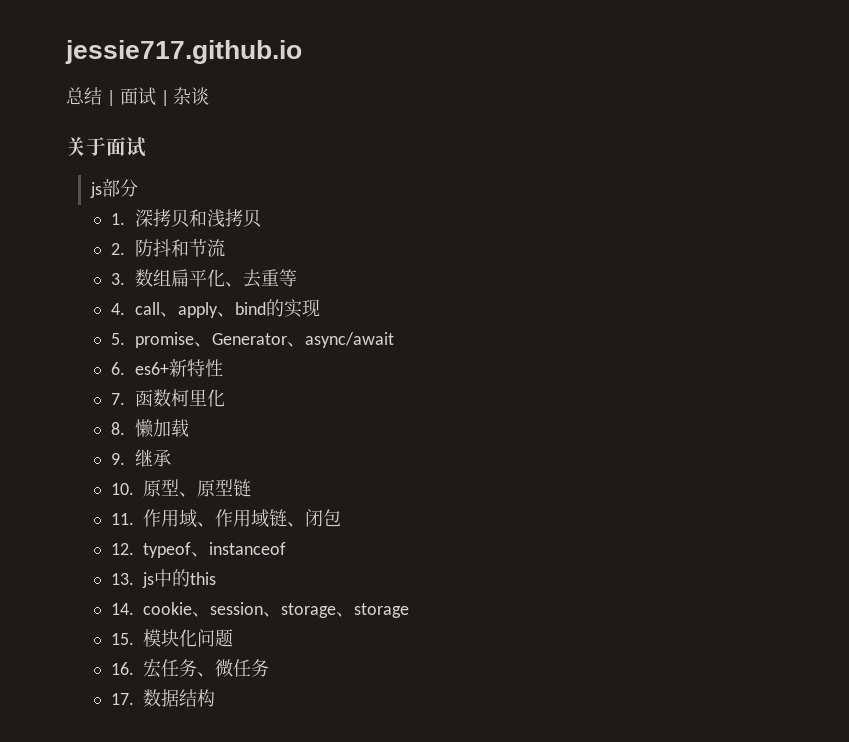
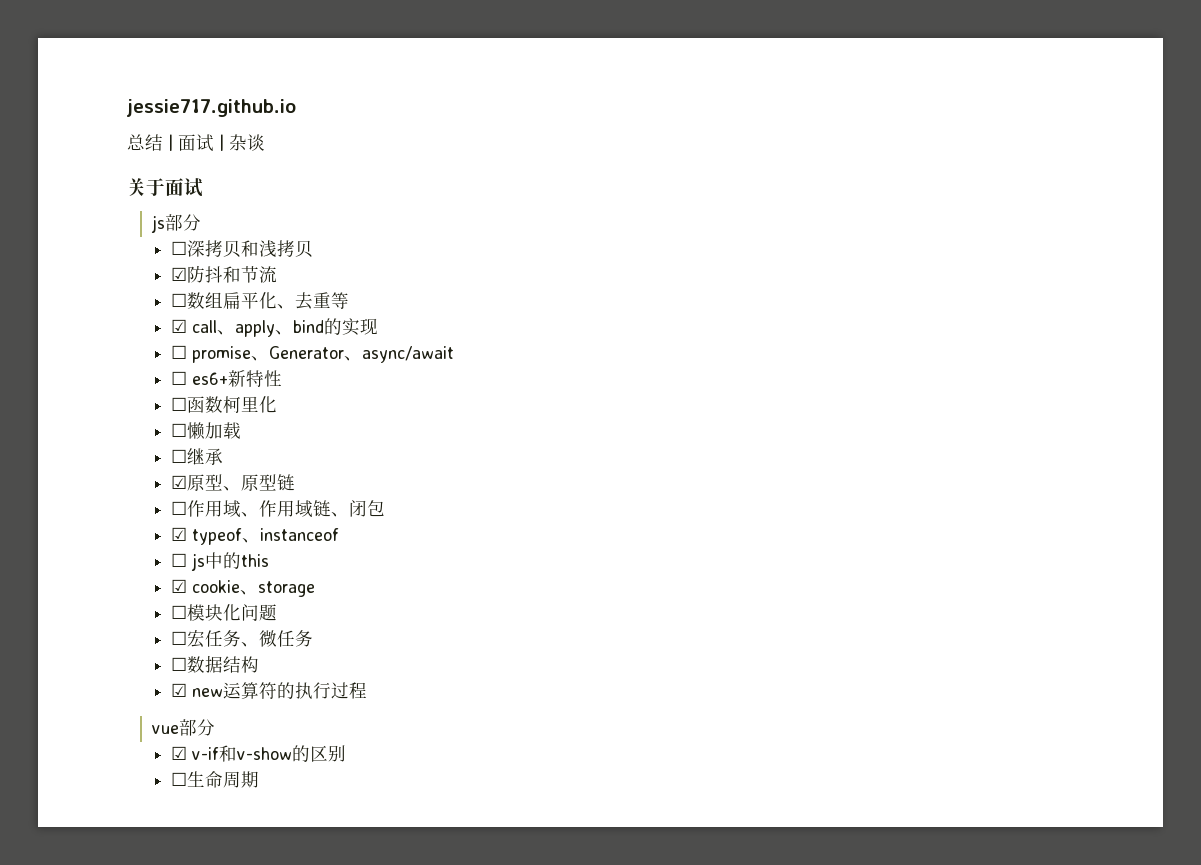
[110,213,125,225] 1. -> [171,241,188,255] ☐
[110,243,125,255] 2. -> [171,267,188,281] ☑
[110,273,125,285] 3. -> [171,293,188,307] ☐
[110,303,125,315] 4. -> [171,319,188,333] ☑
[110,333,125,345] 5. -> [171,345,188,359] ☐
[110,362,125,375] 6. -> [171,371,188,385] ☐
[110,393,125,405] 7. -> [171,397,188,411] ☐
[110,422,125,435] 8. -> [171,423,188,437] ☐
[110,453,125,465] 9. -> [171,449,188,463] ☐
[110,483,134,495] 10. -> [171,475,188,489] ☑
[110,513,134,525] 11. -> [171,501,188,515] ☐
[110,543,134,555] 12. -> [171,527,188,541] ☑
[110,573,134,585] 13. -> [171,553,188,567] ☐
[110,602,336,618] 14. cookie、session、storage -> [171,579,241,593] ☑ cookie
[110,633,134,645] 15. -> [171,605,188,619] ☐
[110,662,134,675] 16. -> [171,631,188,645] ☐
[110,693,134,705] 17. -> [171,657,188,671] ☐
(215, 698) none -> [171,682,368,699] [151,719,215,736] [171,745,347,762] [171,771,260,788] // ☑ new运算符的执行过程 // vue部分 // ☑ v-if和v-show的区别 // ☐生命周期

